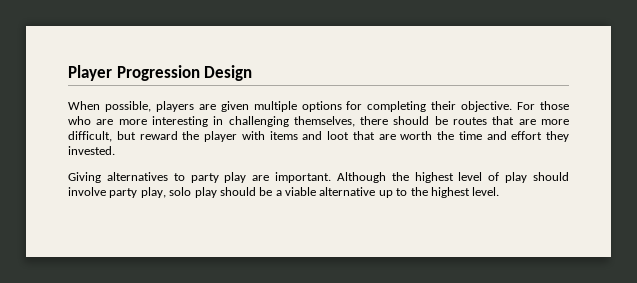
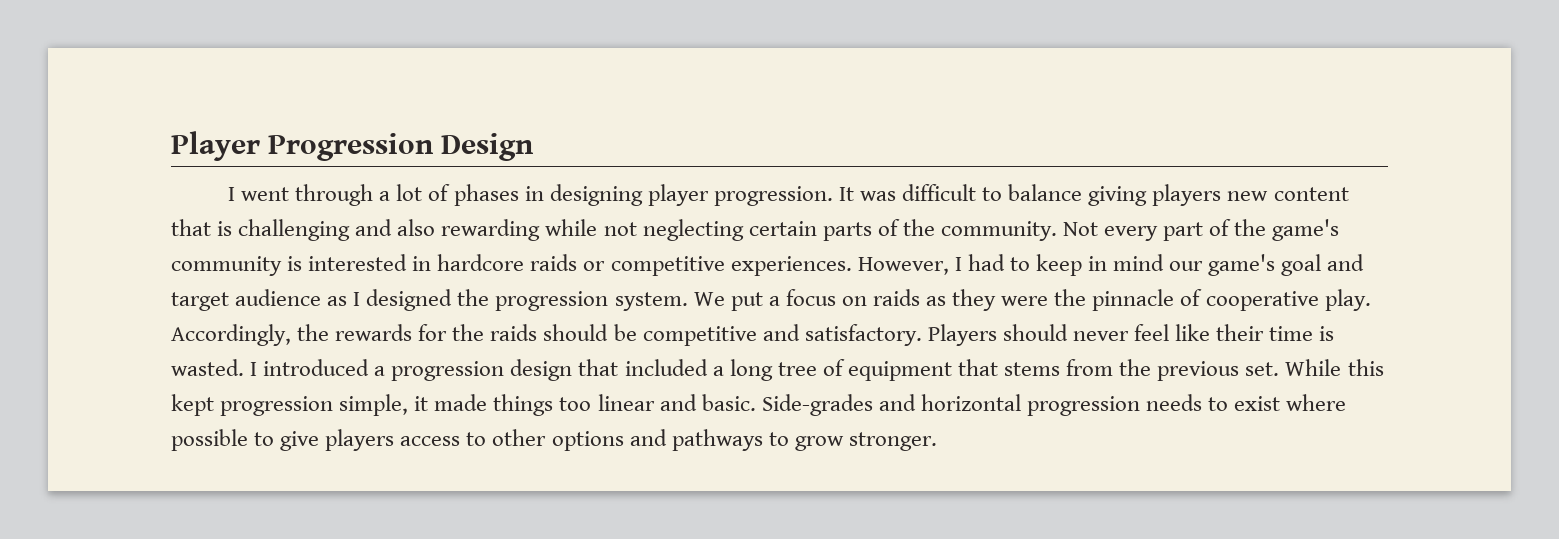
[68,101,570,112] [68,116,570,127] [68,131,569,142] [68,146,115,155] [68,172,570,183] [68,187,500,198] When possible, players are given multiple options for completing their objective. For those who are more interesting in challenging themselves, there should be routes that are more difficult, but reward the player with items and loot that are worth the time and effort they invested. // Giving alternatives to party play are important. Although the highest level of play should involve party play, solo play should be a viable alternative up to the highest level. -> [228,184,1349,206] [171,219,1340,241] [171,254,1365,276] [171,289,1371,311] [171,324,1335,346] [171,359,1384,381] [171,394,1347,416] [171,429,937,451] I went through a lot of phases in designing player progression. It was difficult to balance giving players new content that is challenging and also rewarding while not neglecting certain parts of the community. Not every part of the game's community is interested in hardcore raids or competitive experiences. However, I had to keep in mind our game's goal and target audience as I designed the progression system. We put a focus on raids as they were the pinnacle of cooperative play. Accordingly, the rewards for the raids should be competitive and satisfactory. Players should never feel like their time is wasted. I introduced a progression design that included a long tree of equipment that stems from the previous set. While this kept progression simple, it made things too linear and basic. Side-grades and horizontal progression needs to exist where possible to give players access to other options and pathways to grow stronger.

